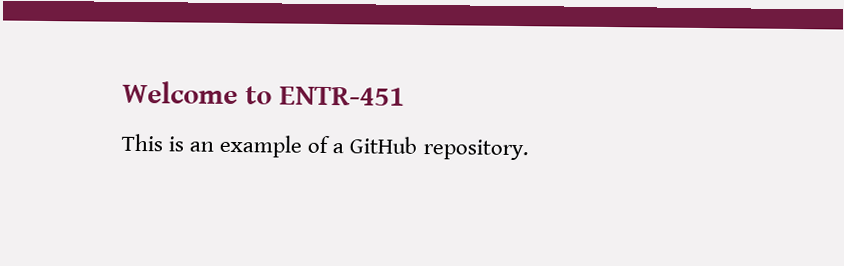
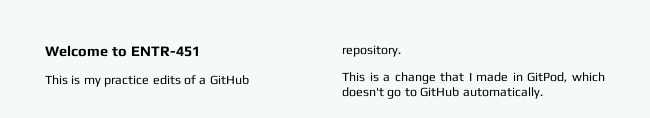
[189,134,303,158] an example -> [83,75,181,87] my practice edits
(529, 150) none -> [342,72,605,84] [342,87,543,99] // This is a change that I made in GitPod, which doesn't go to GitHub automatically.

